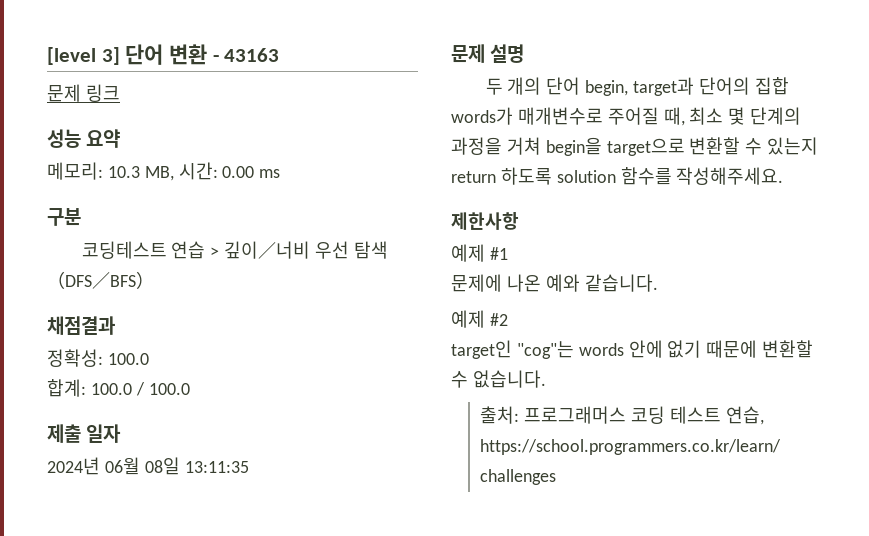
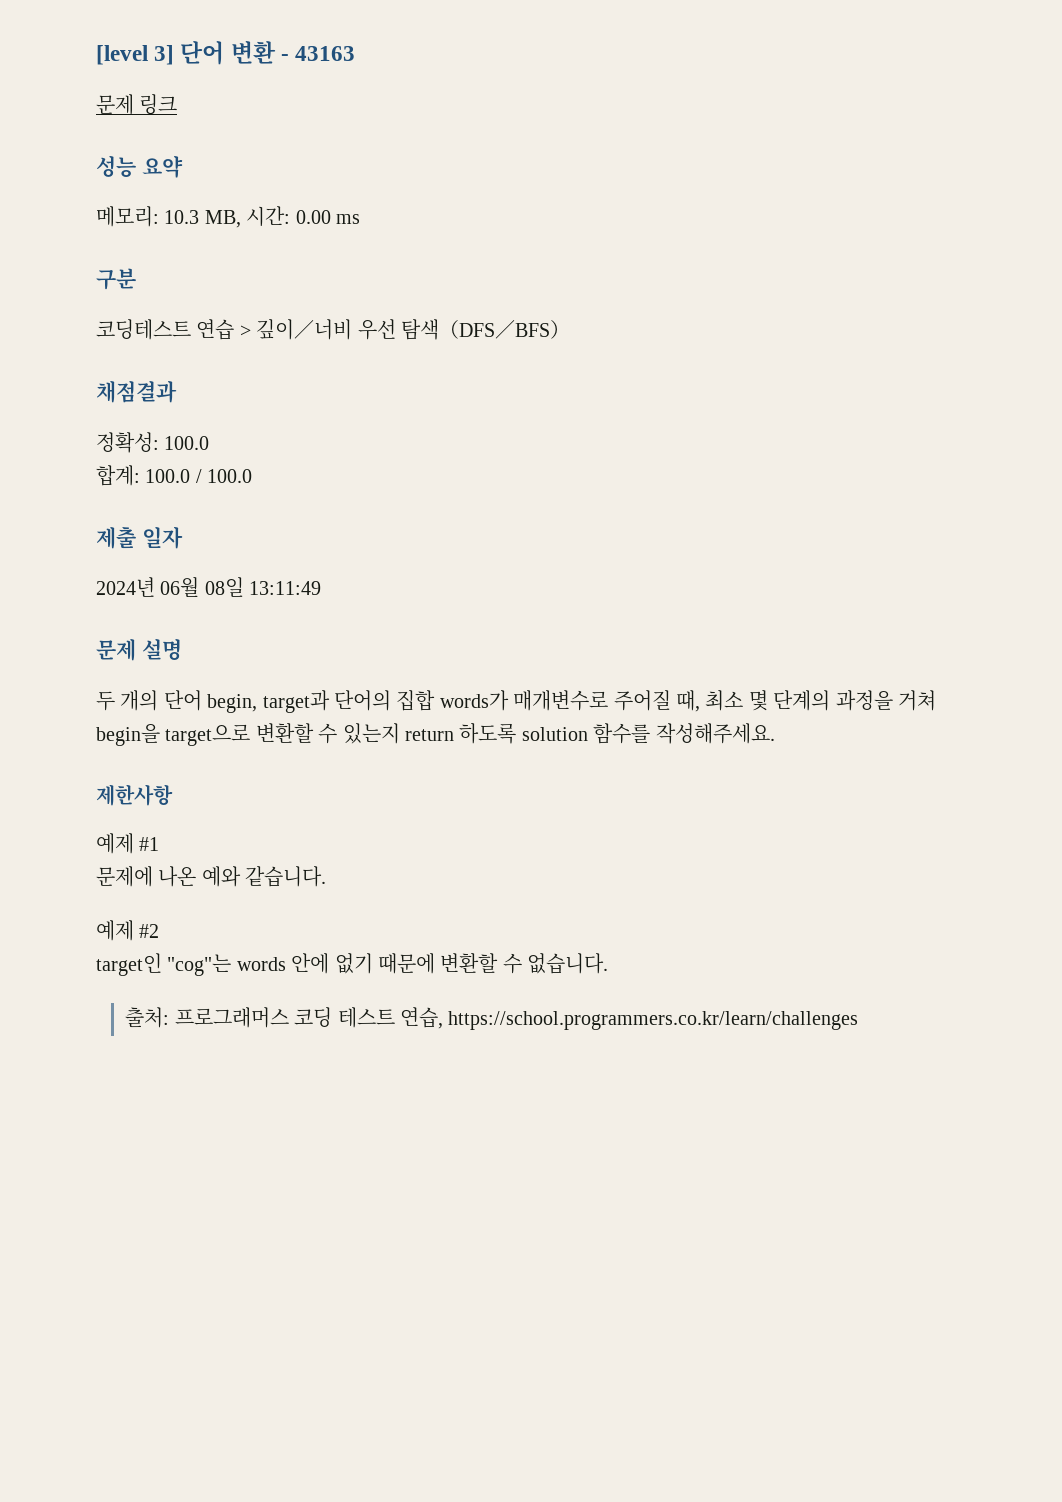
[184,461,249,473] 13:11:35 -> [249,581,322,595] 13:11:49

